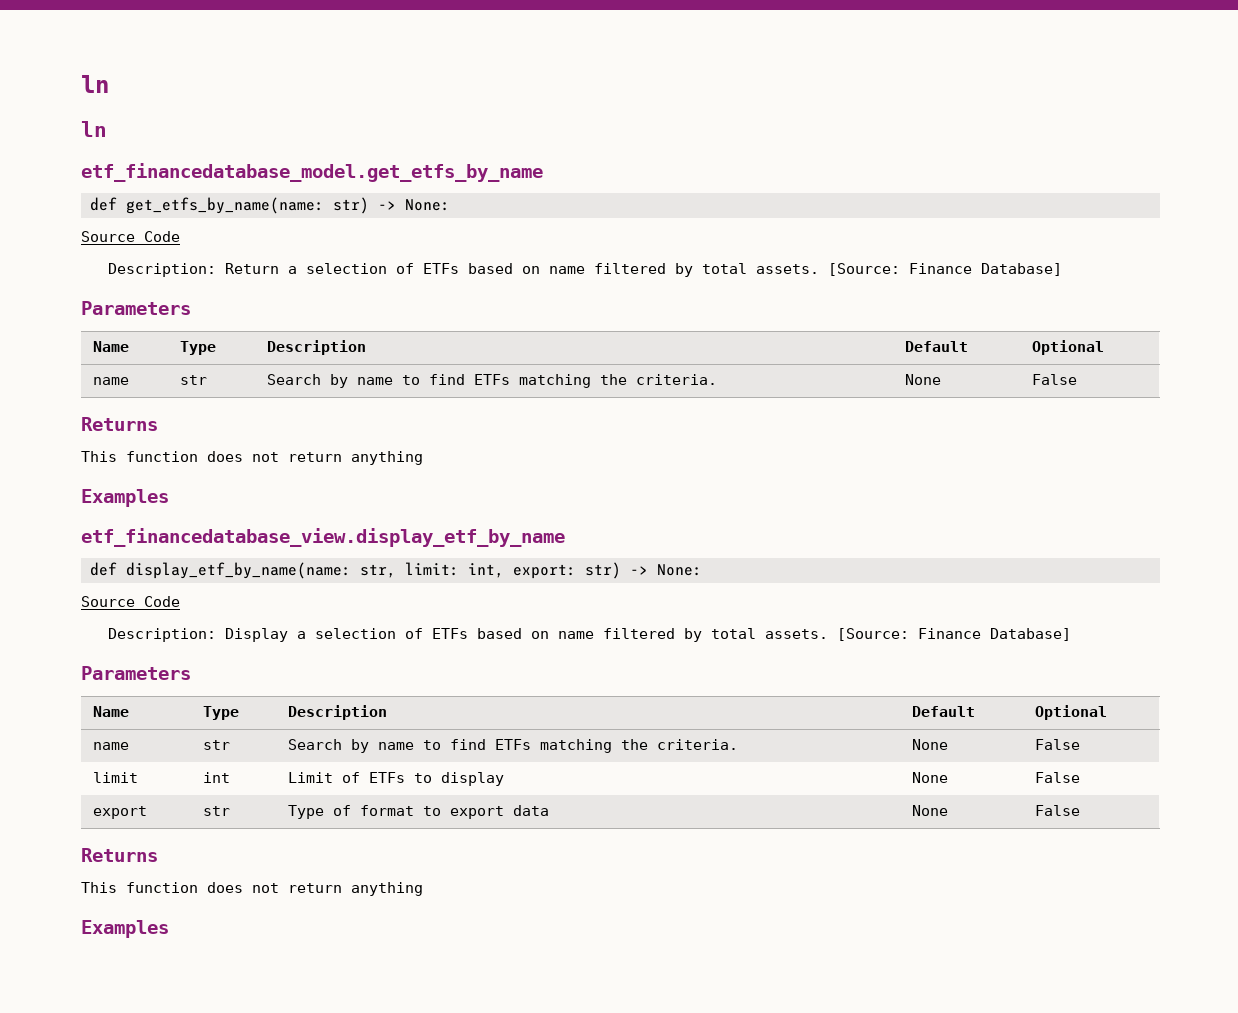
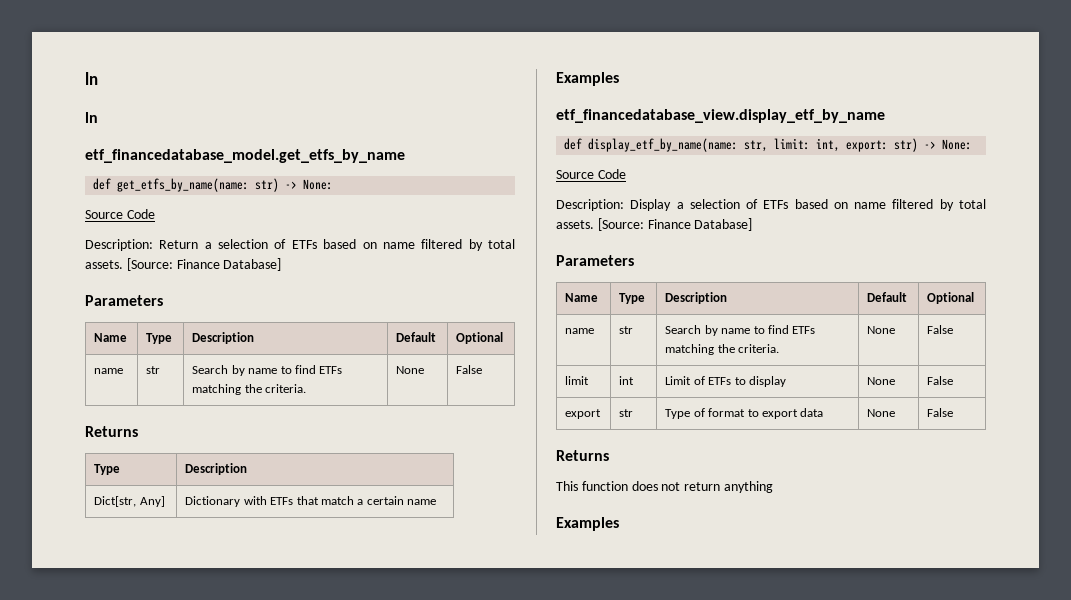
[81,451,423,465] // This function does not return anything -> [94,464,121,475] [185,463,248,475] [94,496,165,507] [185,496,437,507] // Type | Description // Dict[str, Any] | Dictionary with ETFs that match a certain name

